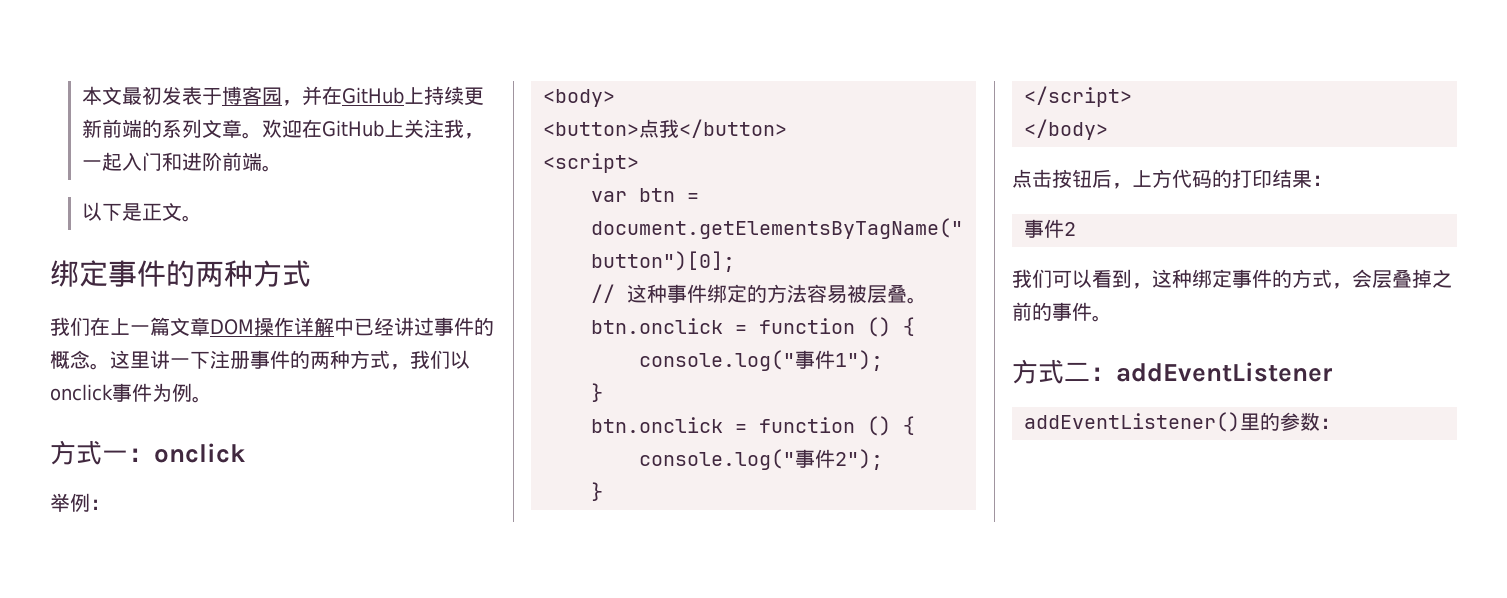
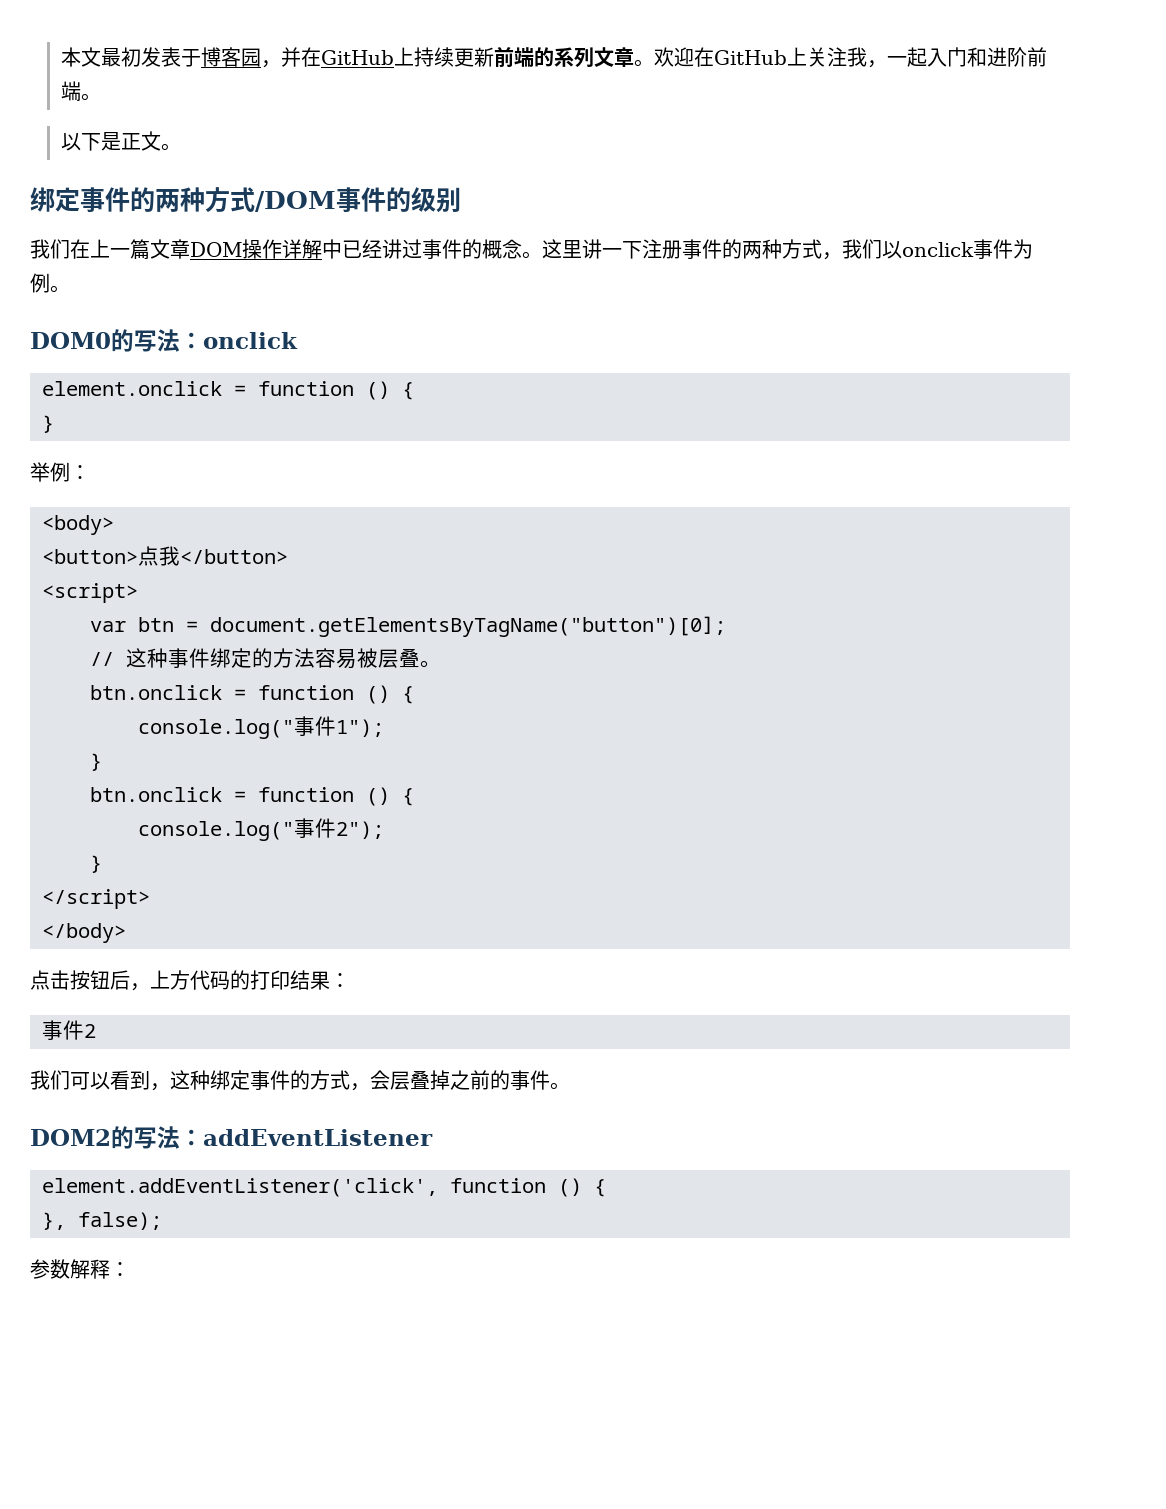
(311, 273) none -> [255,187,461,213] /DOM事件的级别
[50,440,128,465] 方式一 -> [30,329,180,352] DOM0的写法
(245, 453) none -> [42,381,414,400] [42,415,54,433] // element.onclick = function () { // }
[1012,359,1090,384] 方式二 -> [30,1126,180,1149] DOM2的写法
[1024,412,1320,432] addEventListener()里的参数 -> [42,1178,606,1197] [42,1212,162,1230] [30,1259,110,1279] element.addEventListener('click', function () { // }, false); // 参数解释

